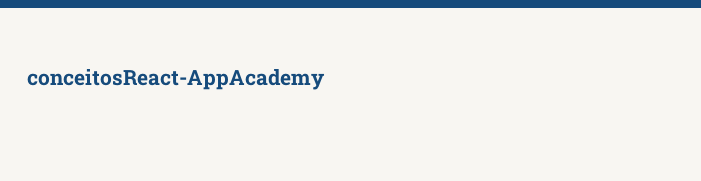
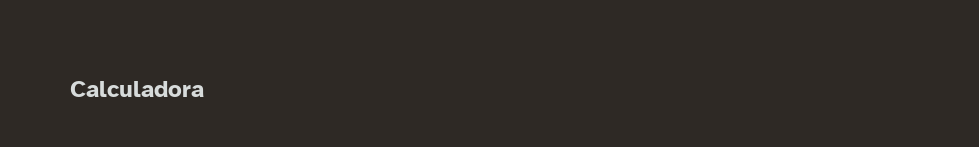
[27,69,325,90] conceitosReact-AppAcademy -> [70,81,204,97] Calculadora

